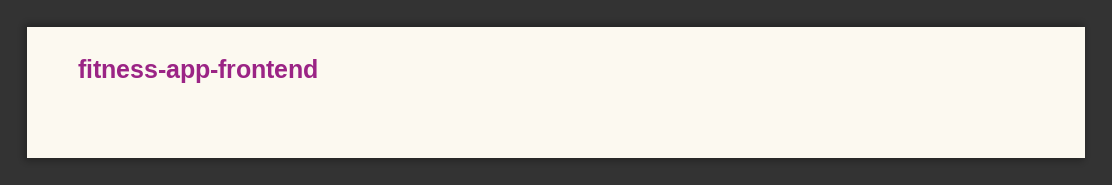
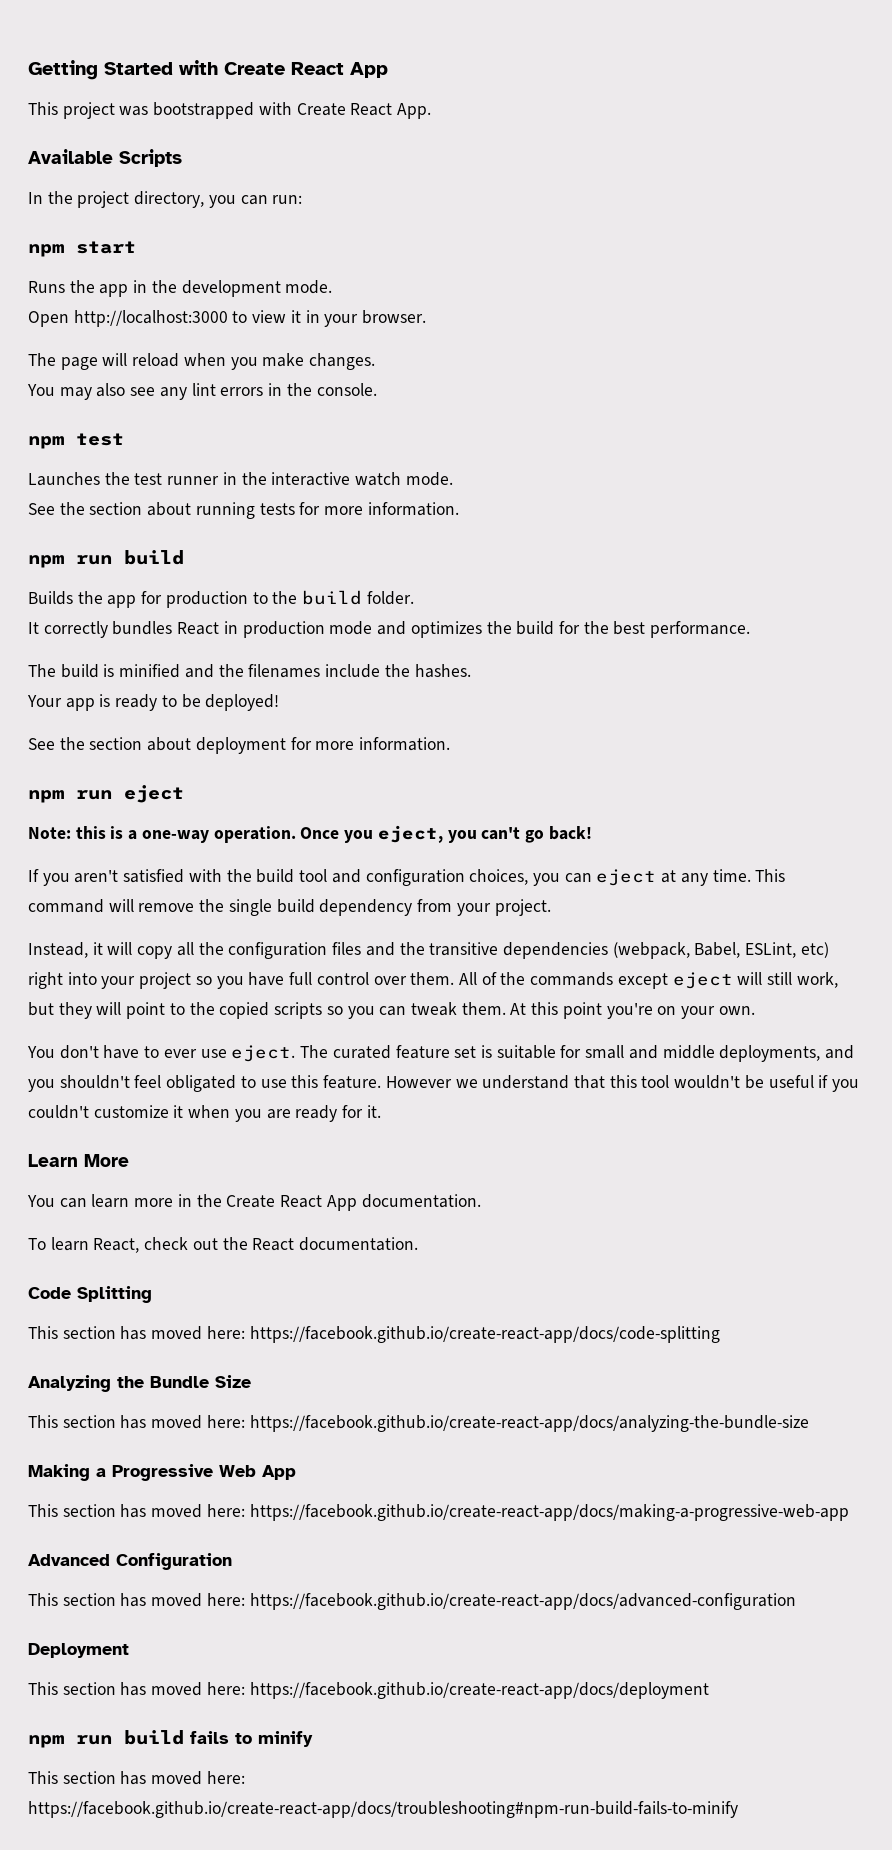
[78,59,318,83] fitness-app-frontend -> [28,60,388,80] [28,102,432,119] [28,149,182,167] [28,191,303,208] [28,241,136,257] [28,280,333,297] [28,310,427,327] [28,353,376,370] [27,383,377,400] [28,433,124,449] [28,472,453,486] [28,502,459,519] [28,550,184,568] [28,590,414,608] [28,621,751,638] [28,664,471,678] [27,694,280,711] [28,737,451,754] [28,785,184,803] [28,825,592,843] [28,869,786,886] [28,899,551,916] [28,942,829,959] [28,972,838,989] [28,1002,755,1019] [27,1045,855,1062] [28,1075,860,1092] [28,1105,381,1122] [28,1154,129,1167] [27,1194,481,1211] [28,1237,419,1253] [28,1286,152,1303] [28,1326,720,1343] [28,1375,251,1392] [28,1415,809,1432] [28,1464,296,1481] [28,1504,849,1521] [28,1553,232,1570] [28,1593,796,1610] [28,1643,129,1658] [28,1682,709,1699] [28,1730,313,1748] [28,1771,245,1785] [28,1801,738,1818] Getting Started with Create React App // This project was bootstrapped with Create React App. // Available Scripts // In the project directory, you can run: // npm start // Runs the app in the development mode. // Open http://localhost:3000 to view it in your browser. // The page will reload when you make changes. // You may also see any lint errors in the console. // npm test // Launches the test runner in the interactive watch mode. // See the section about running tests for more information. // npm run build // Builds the app for production to the build folder. // It correctly bundles React in production mode and optimizes the build for the best performance. // The build is minified and the filenames include the hashes. // Your app is ready to be deployed! // See the section about deployment for more information. // npm run eject // Note: this is a one-way operation. Once you eject, you can't go back! // If you aren't satisfied with the build tool and configuration choices, you can eject at any time. This command will remove the single build dependency from your project. // Instead, it will copy all the configuration files and the transitive dependencies (webpack, Babel, ESLint, etc) right into your project so you have full control over them. All of the commands except eject will still work, but they will point to the copied scripts so you can tweak them. At this point you're on your own. // You don't have to ever use eject. The curated feature set is suitable for small and middle deployments, and you shouldn't feel obligated to use this feature. However we understand that this tool wouldn't be useful if you couldn't customize it when you are ready for it. // Learn More // You can learn more in the Create React App documentation. // To learn React, check out the React documentation. // Code Splitting // This section has moved here: https://facebook.github.io/create-react-app/docs/code-splitting // Analyzing the Bundle Size // This section has moved here: https://facebook.github.io/create-react-app/docs/analyzing-the-bundle-size // Making a Progressive Web App // This section has moved here: https://facebook.github.io/create-react-app/docs/making-a-progressive-web-app // Advanced Configuration // This section has moved here: https://facebook.github.io/create-react-app/docs/advanced-configuration // Deployment // This section has moved here: https://facebook.github.io/create-react-app/docs/deployment // npm run build fails to minify // This section has moved here: https://facebook.github.io/create-react-app/docs/troubleshooting#npm-run-build-fails-to-minify

